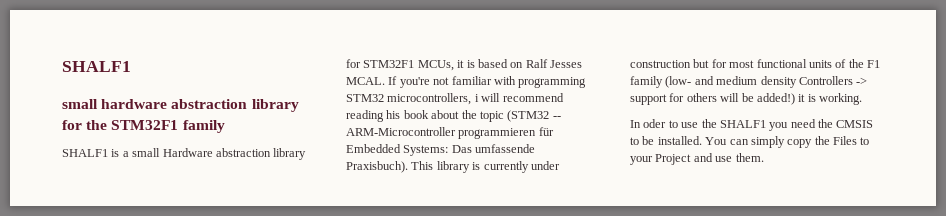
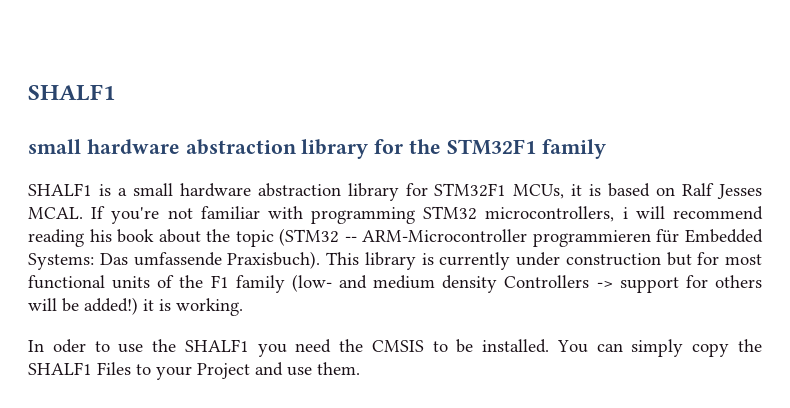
[162,148,213,157] Hardware -> [179,183,251,197] hardware
(830, 140) none -> [28,362,92,375] SHALF1

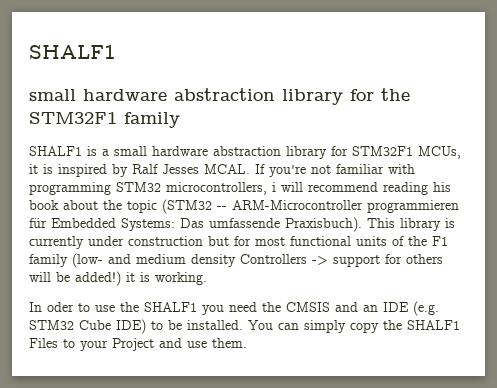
[608,183,676,197] based on -> [58,164,128,177] inspired by
(424, 346) none -> [335,301,439,316] [29,319,146,334] and an IDE (e.g. STM32 Cube IDE)

